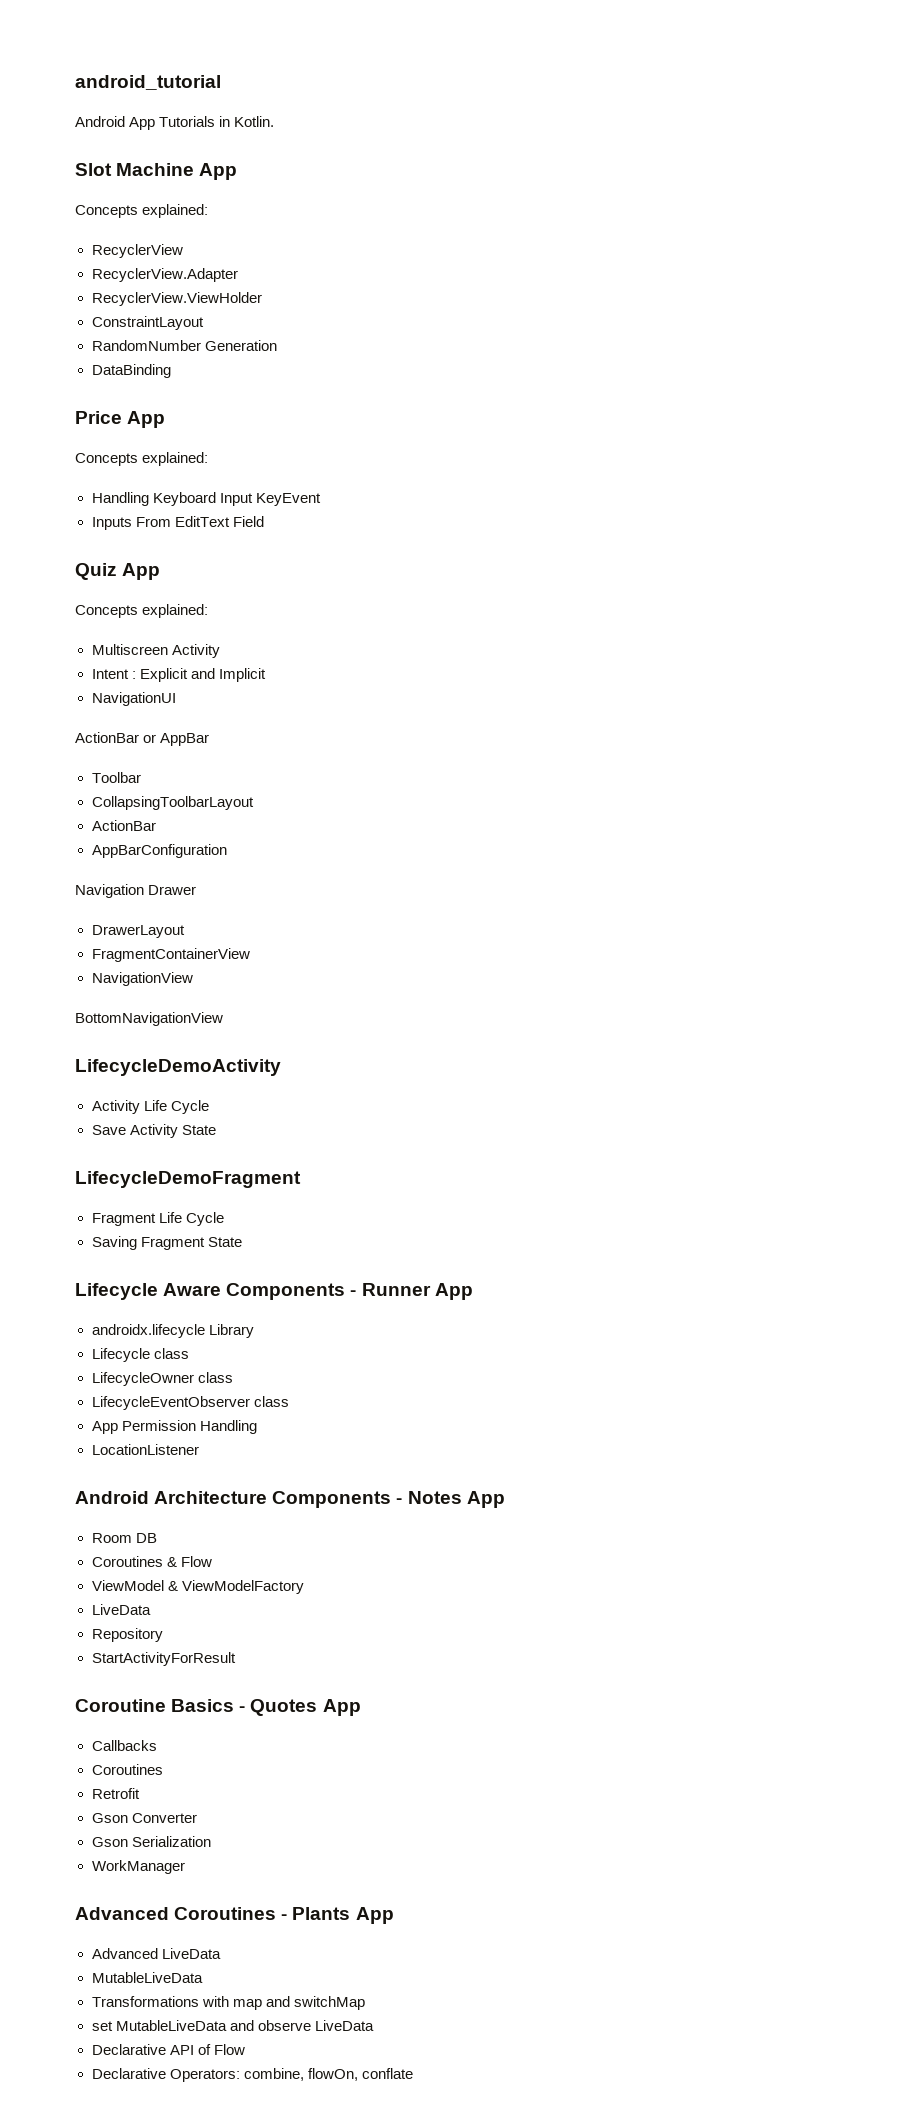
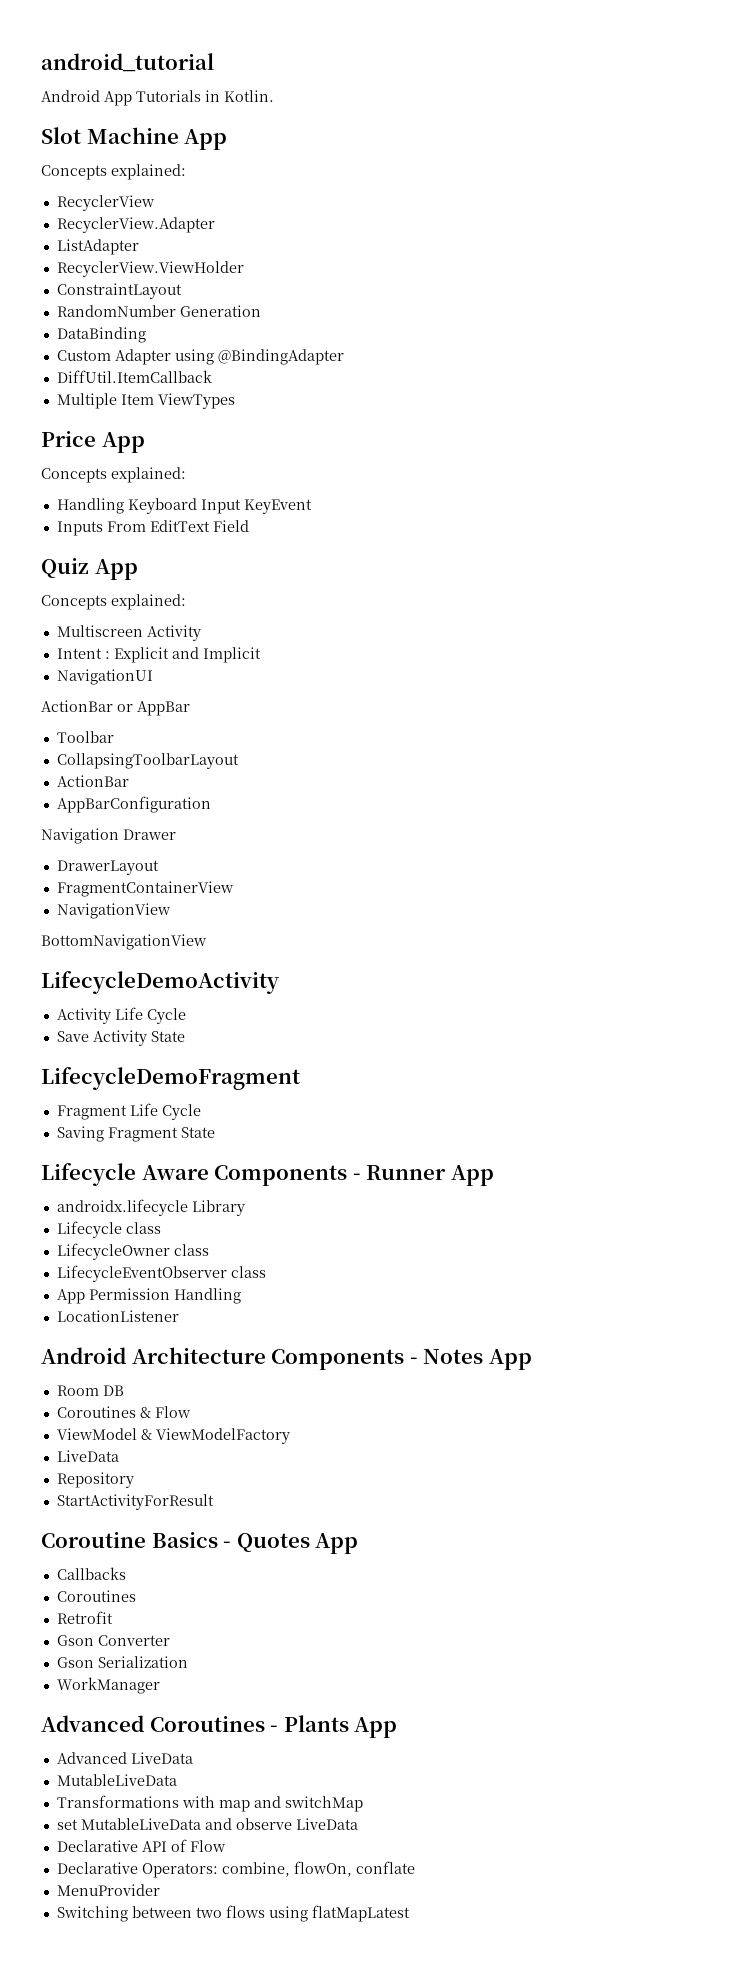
(238, 275) none -> [56,239,139,255] // ListAdapter
(171, 371) none -> [56,349,344,365] [56,370,212,383] [56,393,235,409] // Custom Adapter using @BindingAdapter // DiffUtil.ItemCallback // Multiple Item ViewTypes
(413, 2073) none -> [56,1884,160,1896] [56,1905,410,1922] // MenuProvider // Switching between two flows using flatMapLatest

